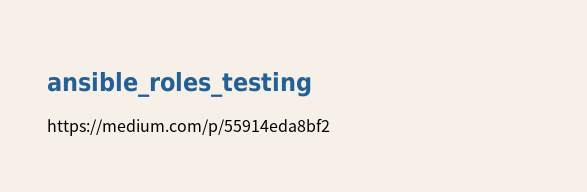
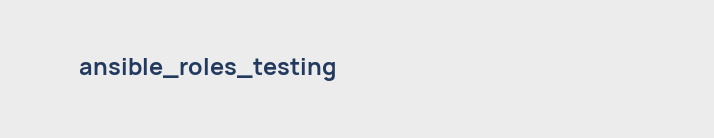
[47,118,330,136] // https://medium.com/p/55914eda8bf2 -> (336, 69) none

